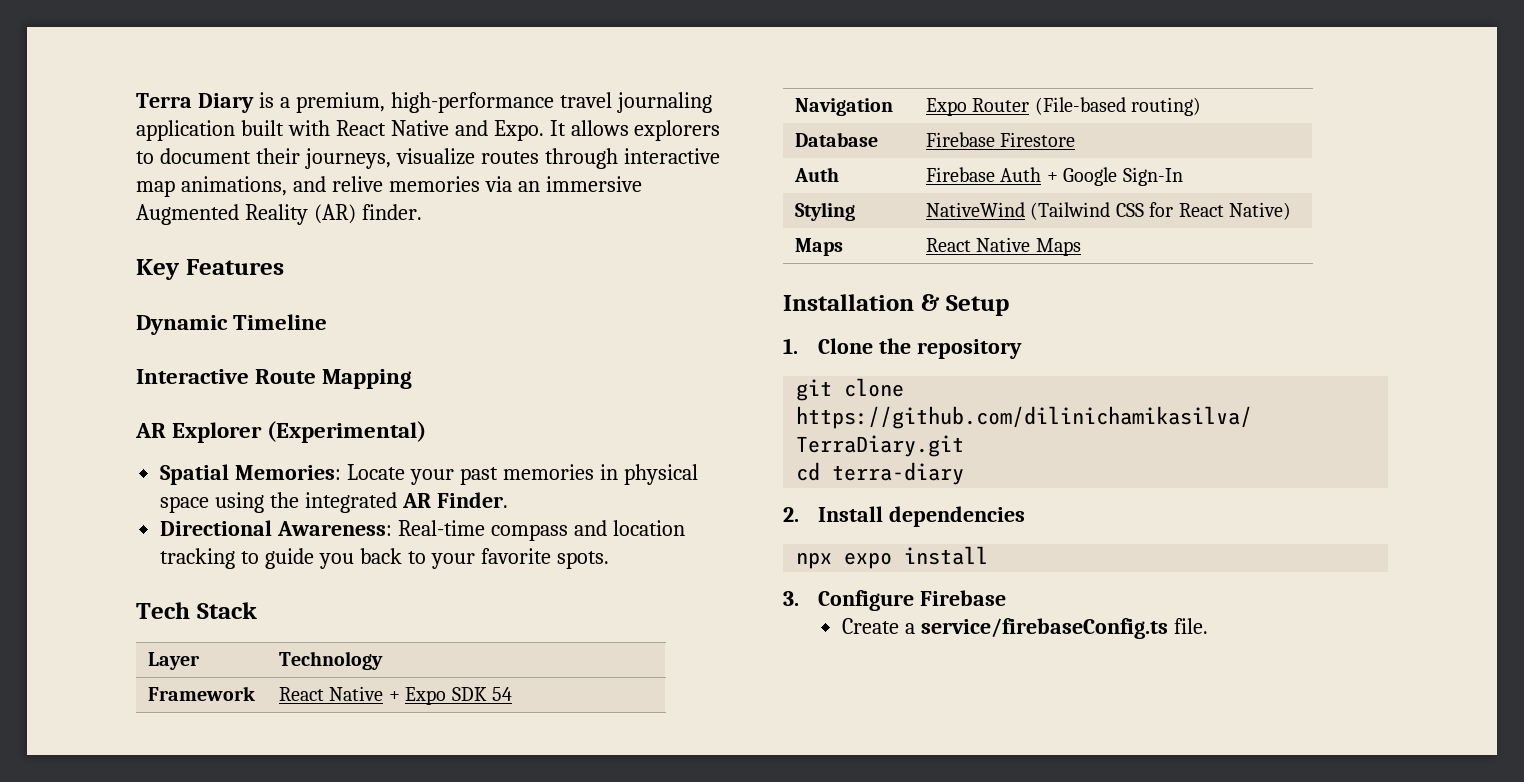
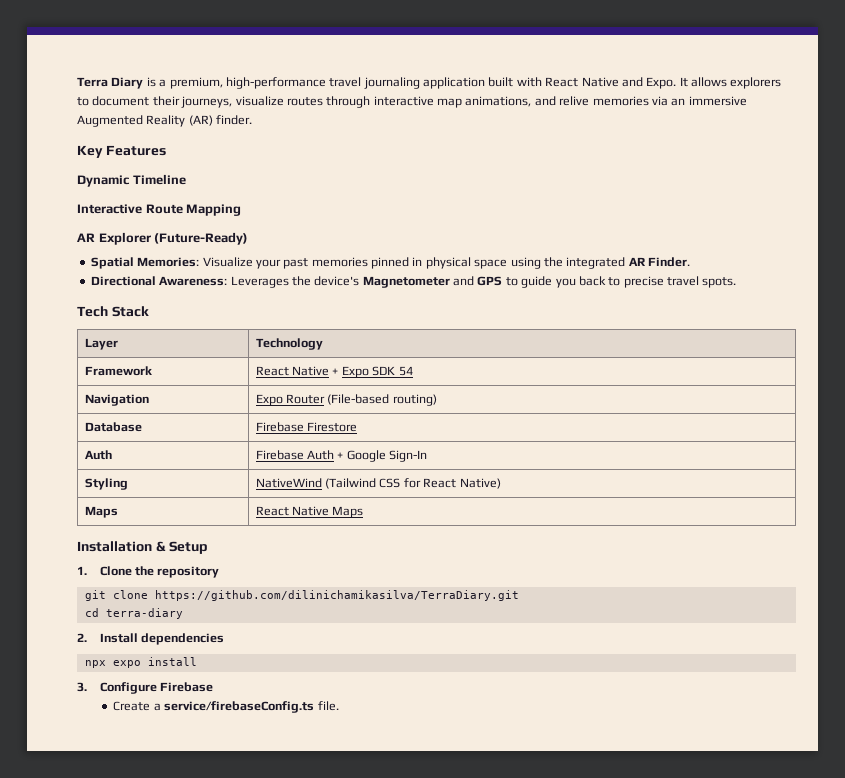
[267,421,427,443] (Experimental) -> [154,232,249,245] (Future-Ready)
[347,464,406,480] Locate -> [202,257,253,267] Visualize
(594, 472) none -> [371,257,409,269] pinned
[398,520,685,541] [160,548,236,569] Real-time compass and location tracking -> [230,276,503,288] Leverages the device's Magnetometer and GPS
[430,548,551,569] your favorite -> [623,276,699,288] precise travel

